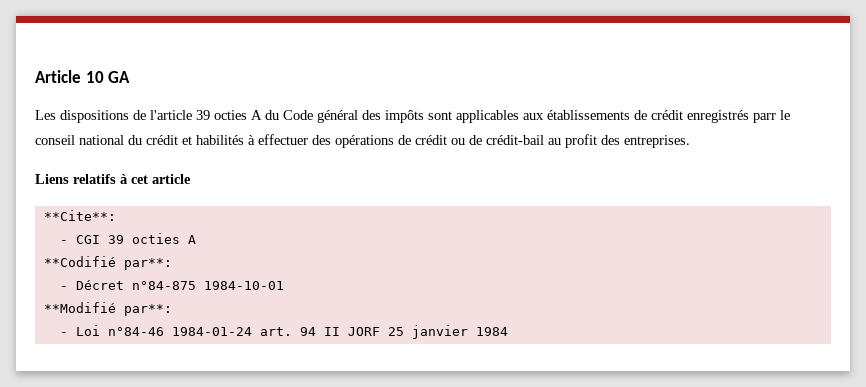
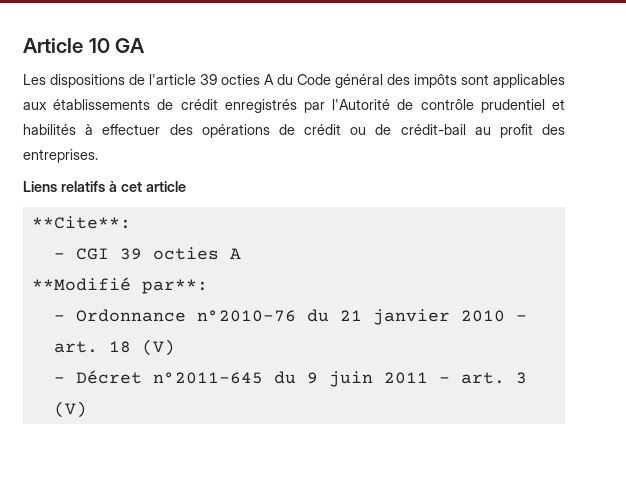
[753,110,790,123] [35,135,178,145] parr le conseil national du crédit -> [303,99,545,113] par l'Autorité de contrôle prudentiel
[43,256,172,270] [59,280,284,290] [43,302,172,316] [59,325,508,339] **Codifié par**: // - Décret n°84-875 1984-10-01 // **Modifié par**: // - Loi n°84-46 1984-01-24 art. 94 II JORF 25 janvier 1984 -> [31,277,208,294] [53,309,527,325] [53,339,175,356] [53,370,527,387] [53,401,87,418] **Modifié par**: // - Ordonnance n°2010-76 du 21 janvier 2010 - art. 18 (V) // - Décret n°2011-645 du 9 juin 2011 - art. 3 (V)

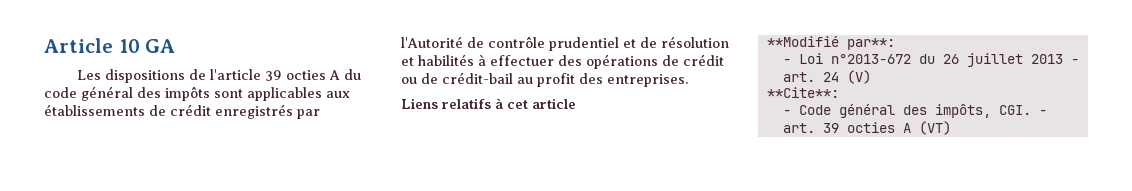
[297,74,331,85] Code -> [44,87,77,98] code
(565, 104) none -> [640,36,729,48] [401,57,414,66] de résolution et
[31,216,131,229] [53,247,241,260] [31,277,208,294] [53,309,527,325] [53,339,175,356] [53,370,527,387] [53,401,87,418] **Cite**: // - CGI 39 octies A // **Modifié par**: // - Ordonnance n°2010-76 du 21 janvier 2010 - art. 18 (V) // - Décret n°2011-645 du 9 juin 2011 - art. 3 (V) -> [766,36,895,50] [782,53,1079,67] [782,70,871,84] [766,87,839,98] [782,104,1047,118] [782,121,951,135] **Modifié par**: // - Loi n°2013-672 du 26 juillet 2013 - art. 24 (V) // **Cite**: // - Code général des impôts, CGI. - art. 39 octies A (VT)

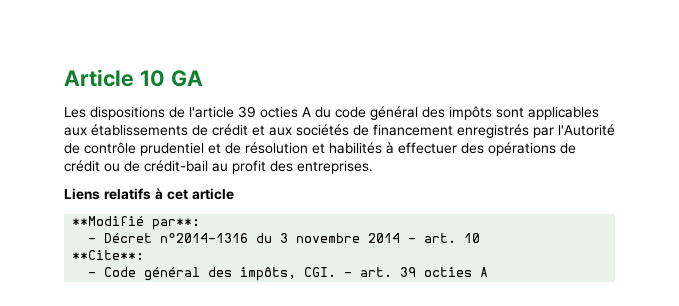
(211, 110) none -> [252,124,453,136] et aux sociétés de financement
[798,53,1079,67] [782,70,871,84] Loi n°2013-672 du 26 juillet 2013 - art. 24 (V) -> [104,233,481,243] Décret n°2014-1316 du 3 novembre 2014 - art. 10
[918,121,951,135] (VT) -> (489, 272) none

